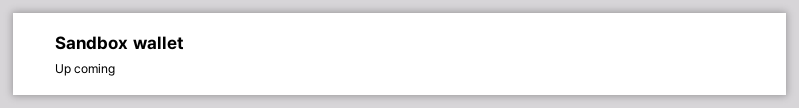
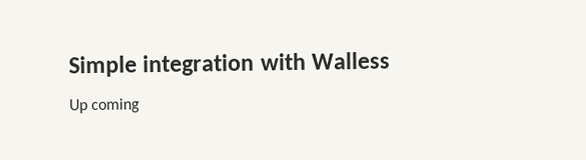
[55,36,184,50] Sandbox wallet -> [68,51,391,78] Simple integration with Walless

